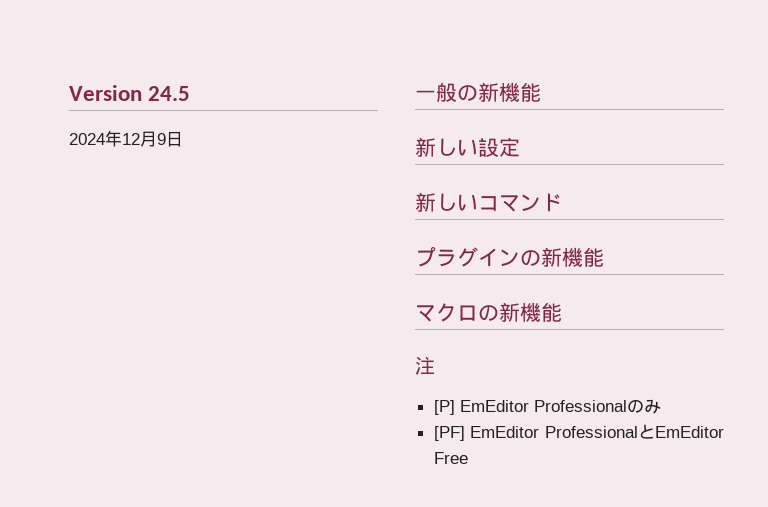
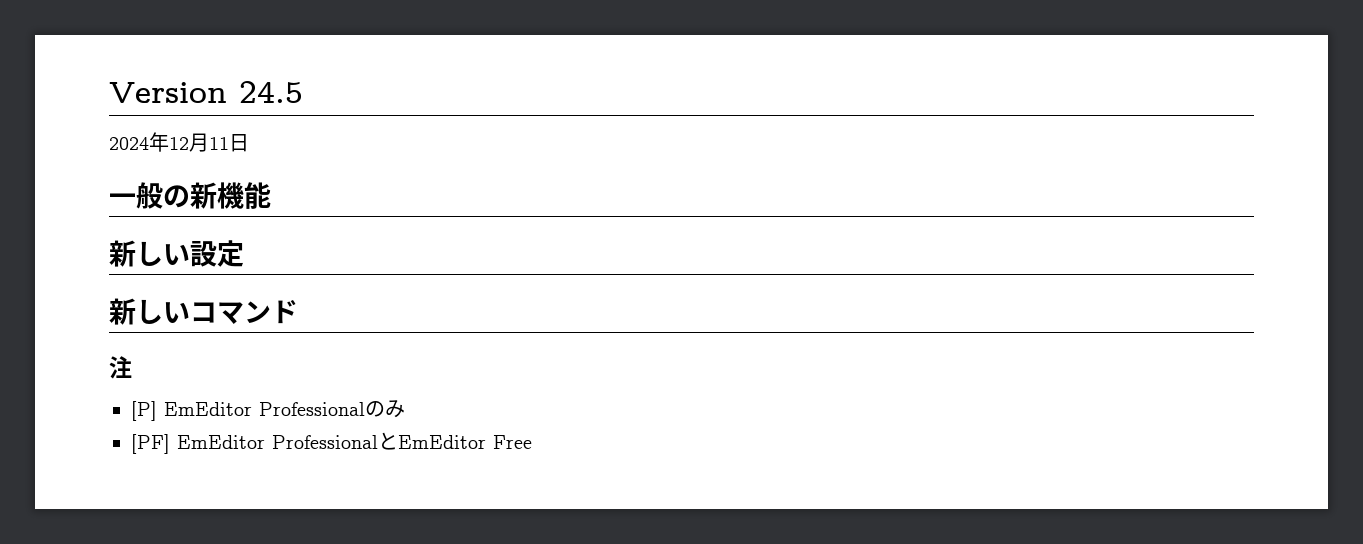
[157,133,166,145] 9 -> [209,137,229,150] 11
[415,247,604,267] [415,302,562,322] // プラグインの新機能 // マクロの新機能 -> (298, 312) none

